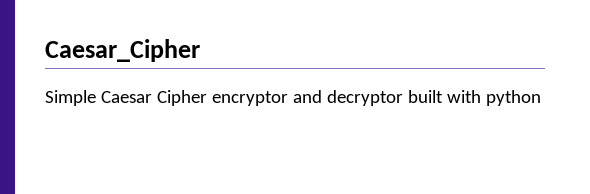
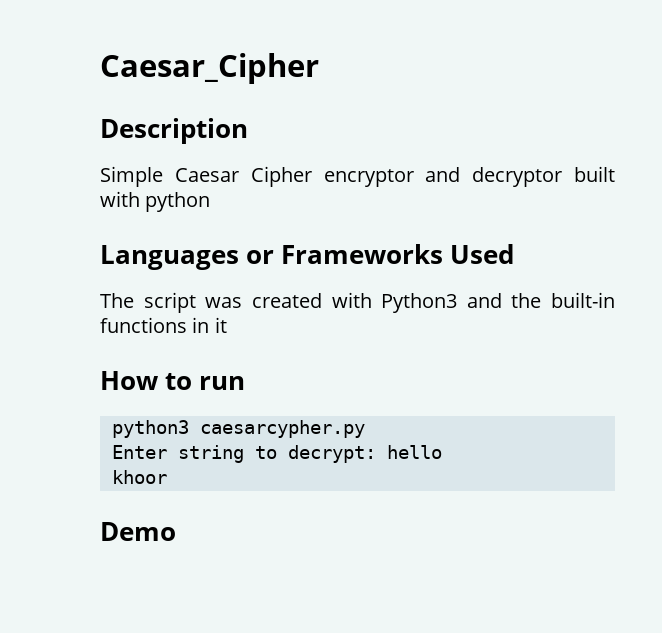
(200, 50) none -> [100,118,248,144] // Description
(541, 98) none -> [100,244,515,270] [100,292,615,313] [100,317,227,333] [100,371,246,390] [111,420,365,438] [111,445,442,463] [111,470,167,484] [100,522,176,541] // Languages or Frameworks Used // The script was created with Python3 and the built-in functions in it // How to run // python3 caesarcypher.py // Enter string to decrypt: hello // khoor // Demo

